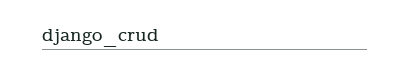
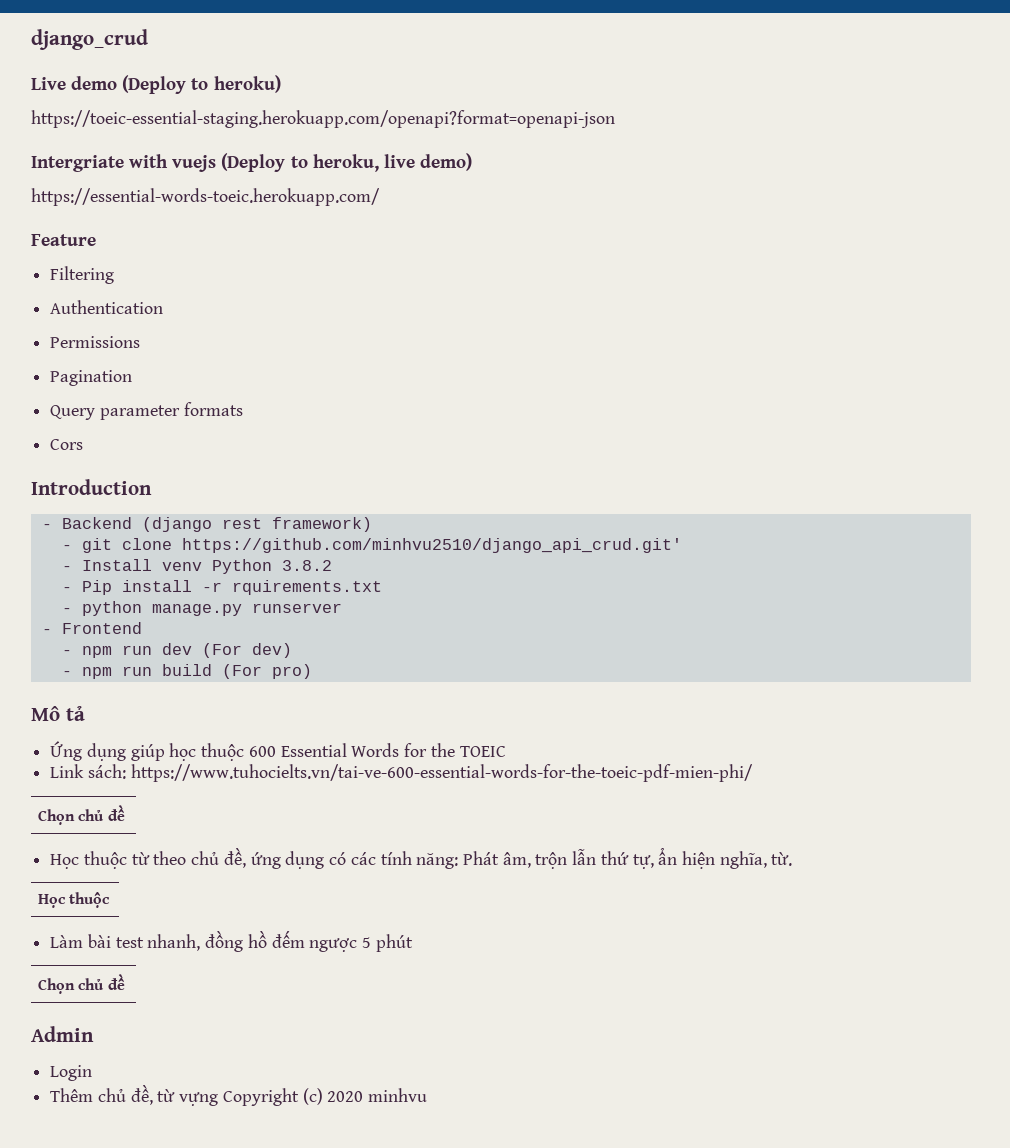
(159, 38) none -> [31,75,281,94] [31,110,615,128] [31,153,472,172] [31,188,380,206] [31,234,96,246] [50,266,115,284] [50,300,164,314] [50,336,141,348] [50,370,133,386] [50,402,243,420] [50,439,84,450] [31,479,152,495] [41,517,372,532] [61,538,682,553] [61,559,332,574] [61,580,382,595] [61,601,342,616] [41,622,142,634] [61,643,292,658] [61,664,312,679] [31,706,85,721] [50,741,506,761] [50,764,753,782] [38,805,125,825] [50,847,793,869] [38,892,111,908] [50,930,413,952] [38,974,125,994] [31,1026,94,1042] [50,1065,93,1081] [50,1084,428,1106] // Live demo (Deploy to heroku) // https://toeic-essential-staging.herokuapp.com/openapi?format=openapi-json // Intergriate with vuejs (Deploy to heroku, live demo) // https://essential-words-toeic.herokuapp.com/ // Feature // Filtering // Authentication // Permissions // Pagination // Query parameter formats // Cors // Introduction // - Backend (django rest framework) // - git clone https://github.com/minhvu2510/django_api_crud.git' // - Install venv Python 3.8.2 // - Pip install -r rquirements.txt // - python manage.py runserver // - Frontend // - npm run dev (For dev) // - npm run build (For pro) // Mô tả // Ứng dụng giúp học thuộc 600 Essential Words for the TOEIC // Link sách: https://www.tuhocielts.vn/tai-ve-600-essential-words-for-the-toeic-pdf-mien-phi/ // Chọn chủ đề // Học thuộc từ theo chủ đề, ứng dụng có các tính năng: Phát âm, trộn lẫn thứ tự, ẩn hiện nghĩa, từ. // Học thuộc // Làm bài test nhanh, đồng hồ đếm ngược 5 phút // Chọn chủ đề // Admin // Login // Thêm chủ đề, từ vựng Copyright (c) 2020 minhvu

